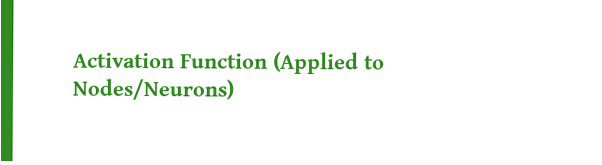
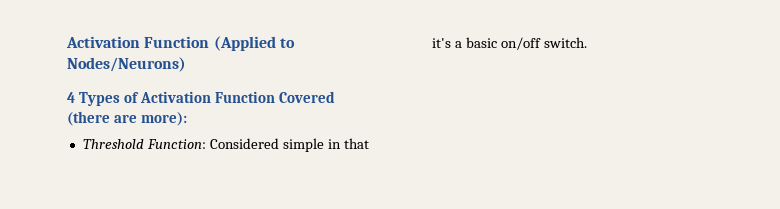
(235, 89) none -> [67,91,336,106] [67,111,188,126] [82,138,369,152] [431,37,587,50] // 4 Types of Activation Function Covered (there are more): // Threshold Function: Considered simple in that it's a basic on/off switch.

